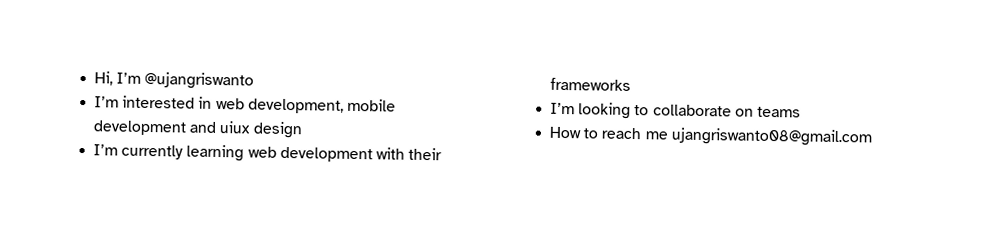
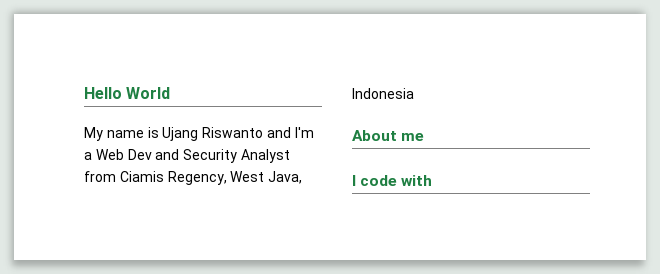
[94,71,255,90] [94,95,396,114] [93,120,303,139] [93,144,443,163] [550,77,632,91] [550,102,801,119] [549,126,872,147] Hi, I’m @ujangriswanto // I’m interested in web development, mobile development and uiux design // I’m currently learning web development with their frameworks // I’m looking to collaborate on teams // How to reach me ujangriswanto08@gmail.com -> [84,87,171,99] [84,127,314,141] [84,149,290,163] [84,171,303,185] [352,88,414,99] [352,130,425,141] [352,175,433,186] Hello World // My name is Ujang Riswanto and I'm a Web Dev and Security Analyst from Ciamis Regency, West Java, Indonesia // About me // I code with

